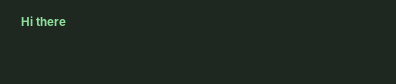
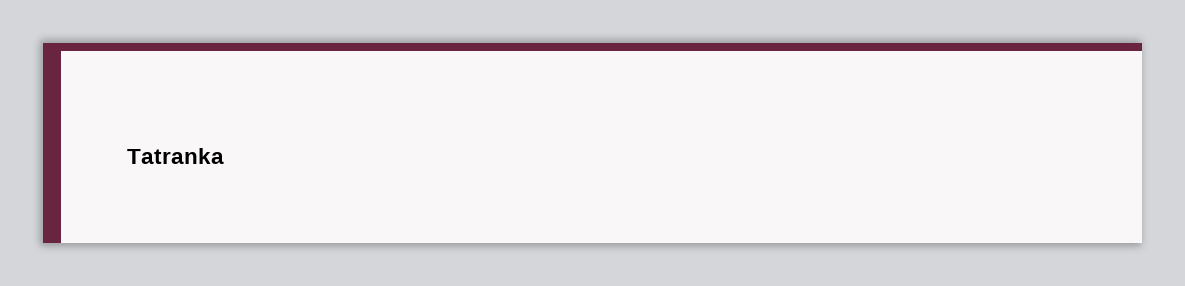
[21,16,67,26] Hi there -> [127,148,224,164] Tatranka

